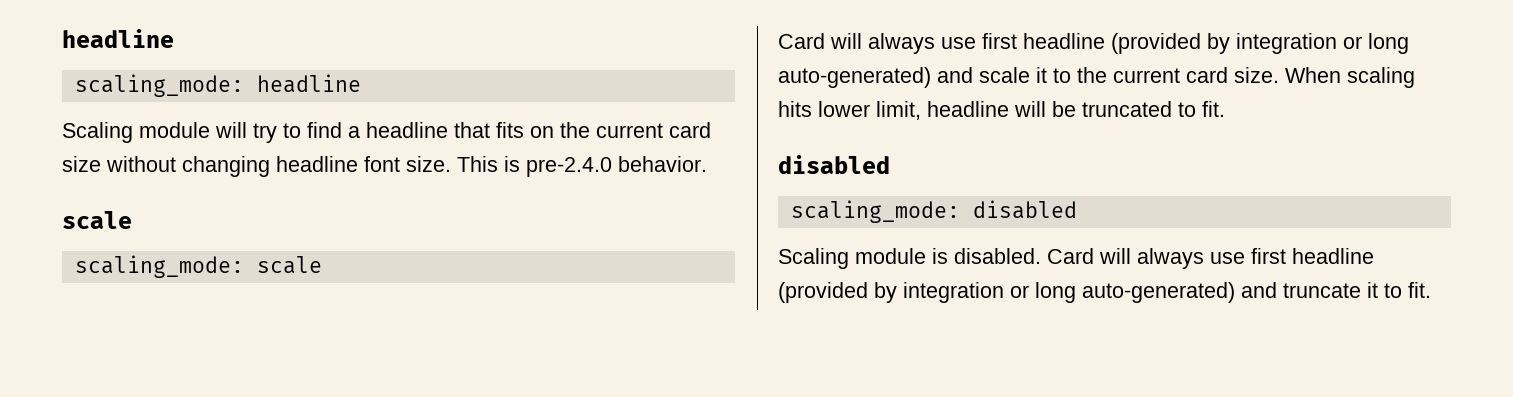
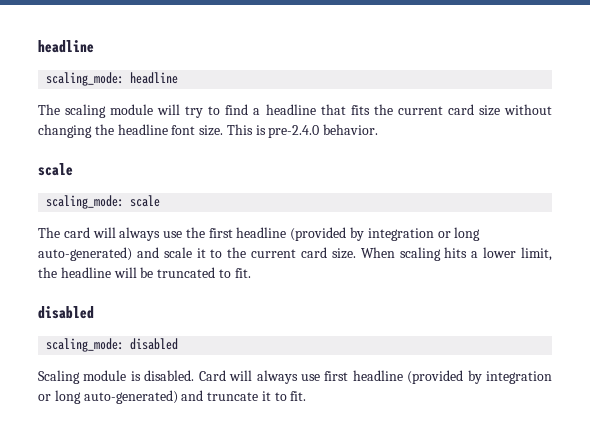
[62,122,133,143] Scaling -> [38,104,107,118] The scaling
[530,126,554,138] on -> (370, 110) none
(270, 166) none -> [94,124,114,135] the
[778,33,976,54] Card will always use -> [38,227,205,241] The card will always use the
(812, 109) none -> [471,251,479,258] a
(921, 110) none -> [38,267,57,278] the

